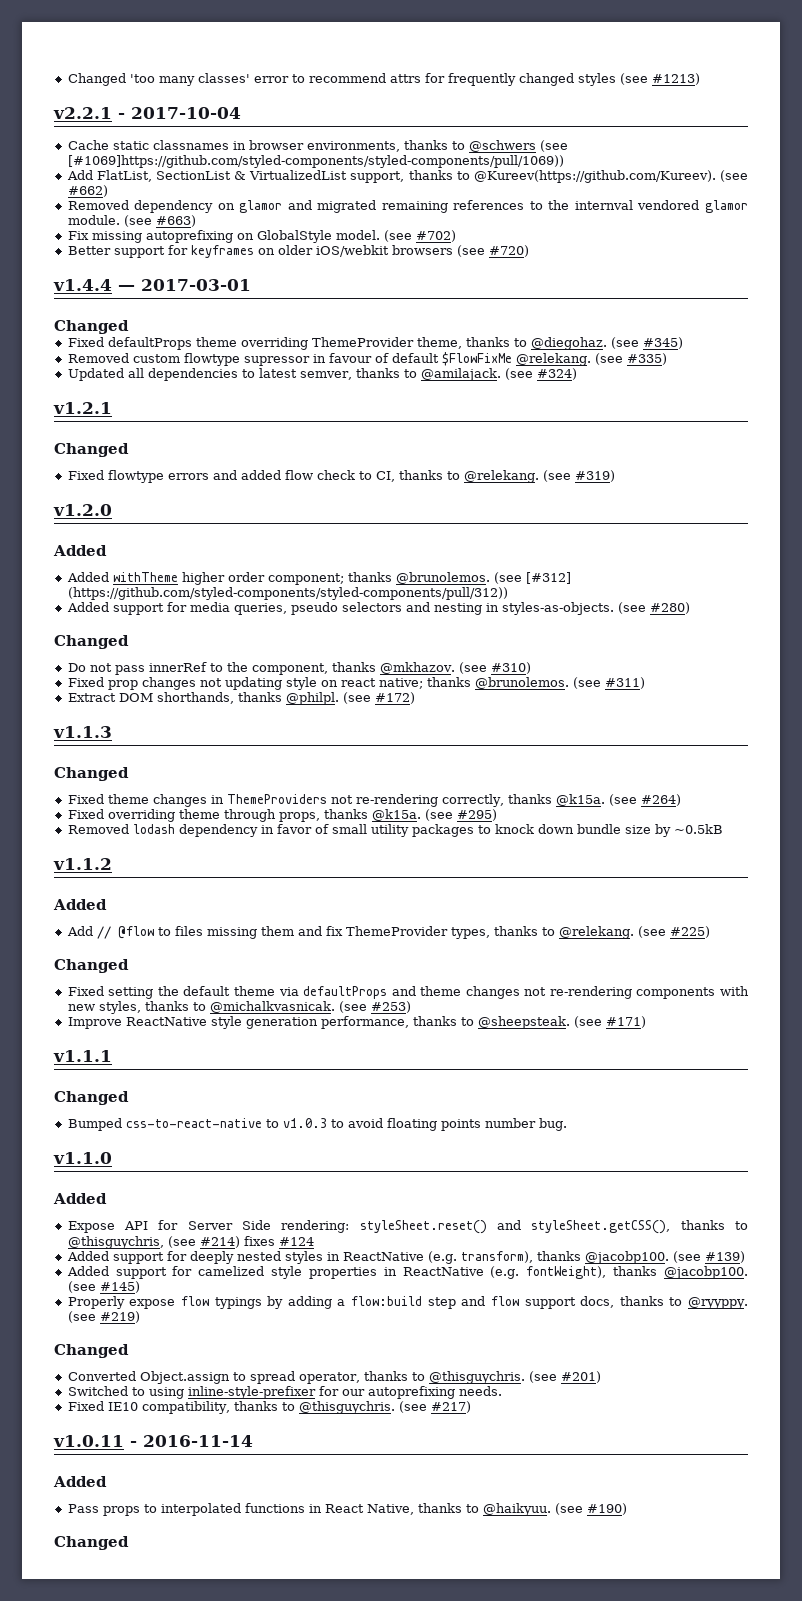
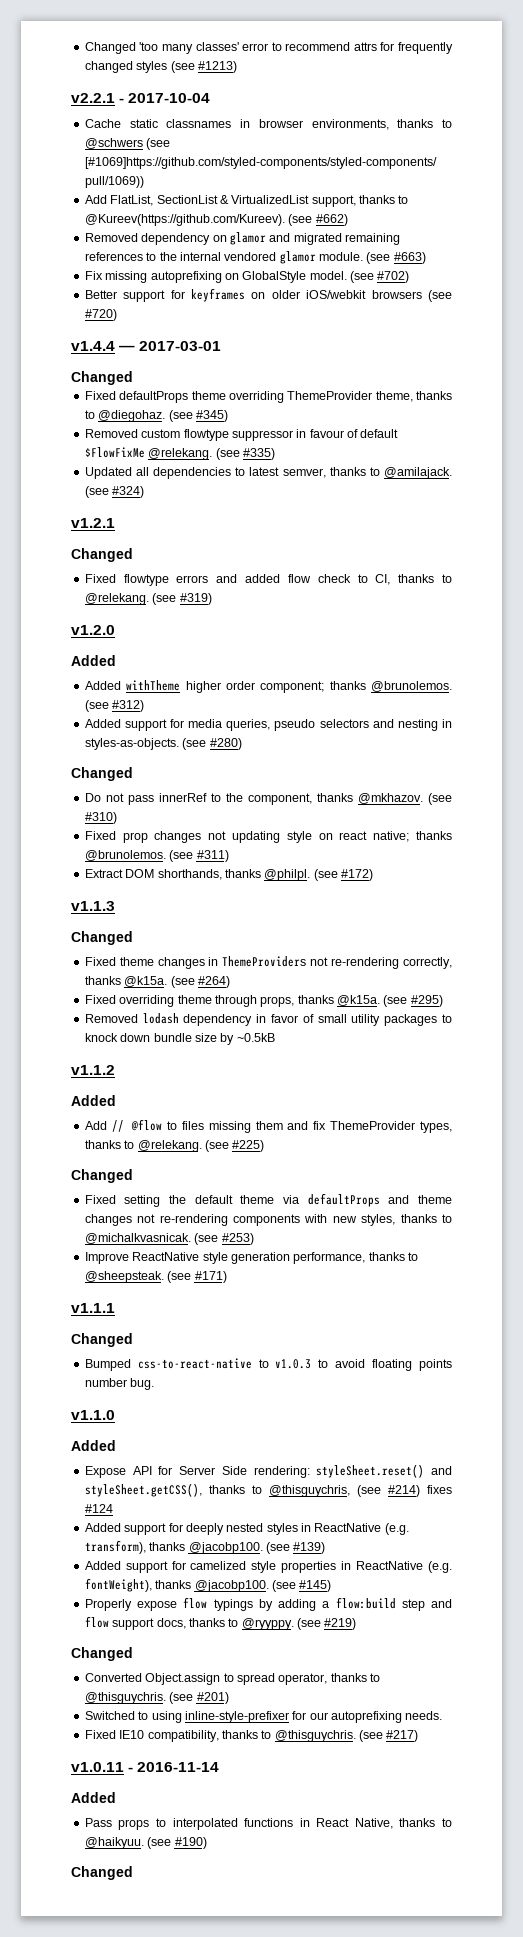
[574,200,633,210] internval -> [179,252,221,261] internal
[243,356,310,366] supressor -> [231,430,293,441] suppressor
[525,572,571,584] [67,587,508,600] [#312] (https://github.com/styled-components/styled-components/pull/312)) -> [112,700,145,712] #312)

